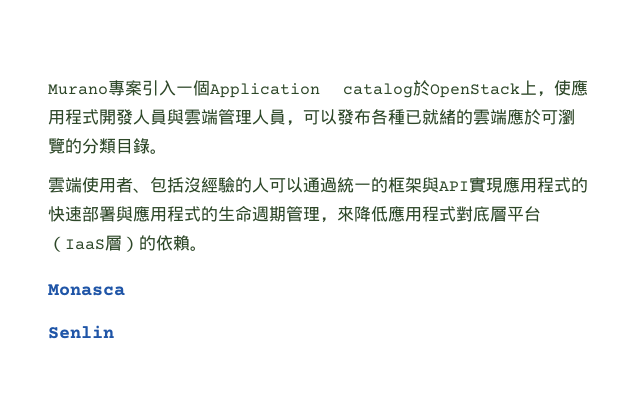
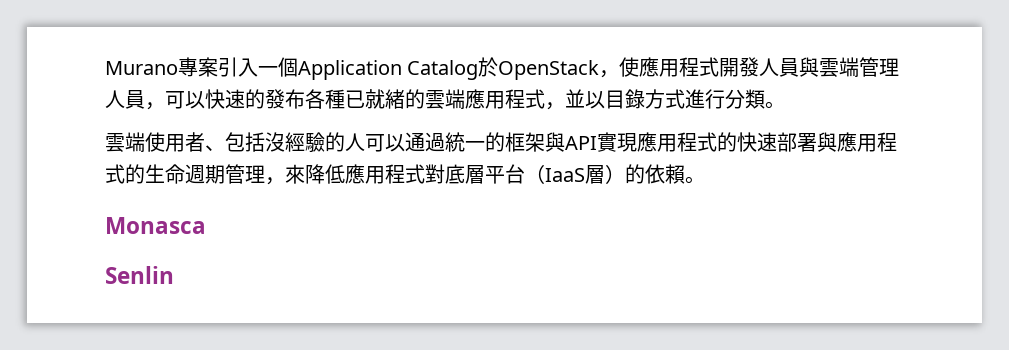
[343,80,537,98] catalog於OpenStack上 -> [407,57,600,80] Catalog於OpenStack
(337, 117) none -> [205,89,265,109] 快速的
[524,109,575,125] [48,138,150,154] 於可瀏覽的分類目錄 -> [485,89,765,110] 用程式，並以目錄方式進行分類

